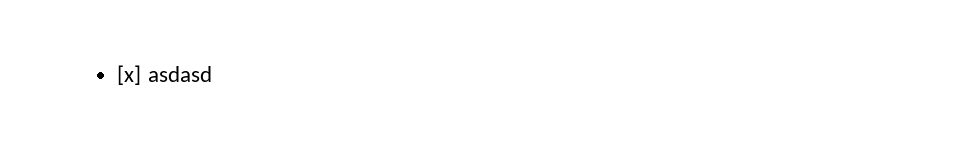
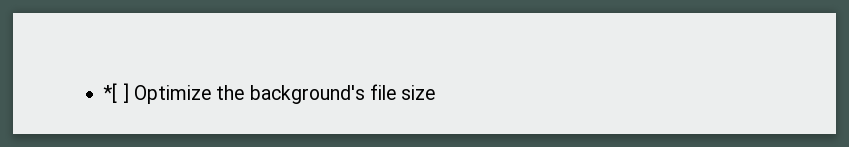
[117,65,212,85] [x] asdasd -> [103,83,436,104] *[ ] Optimize the background's file size

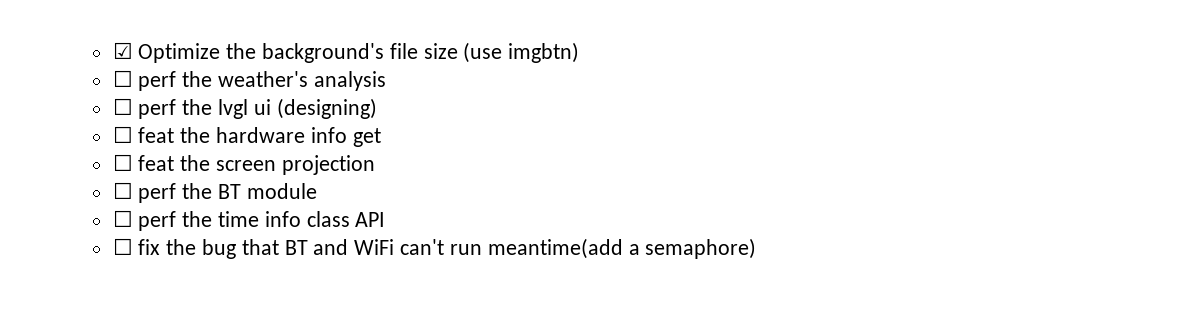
[103,83,129,103] *[ ] -> [112,42,133,59] ☑
(436, 92) none -> [463,42,580,63] [112,70,386,91] [112,98,377,119] [112,126,381,147] [112,154,375,175] [112,182,317,203] [112,210,386,231] [112,238,757,259] (use imgbtn) // ☐ perf the weather's analysis // ☐ perf the lvgl ui (designing) // ☐ feat the hardware info get // ☐ feat the screen projection // ☐ perf the BT module // ☐ perf the time info class API // ☐ fix the bug that BT and WiFi can't run meantime(add a semaphore)

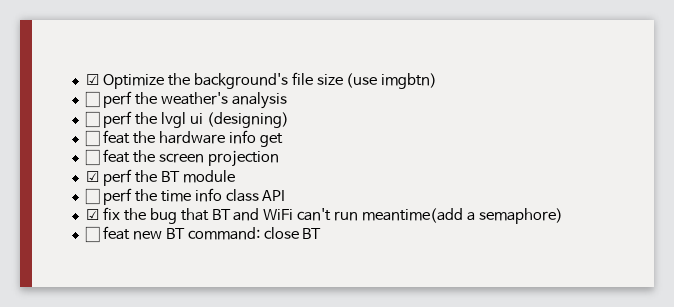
[112,182,133,199] ☐ -> [85,171,99,182] ☑
[112,238,133,255] ☐ -> [85,209,99,220] ☑
(757, 248) none -> [84,226,322,243] // ☐ feat new BT command: close BT

